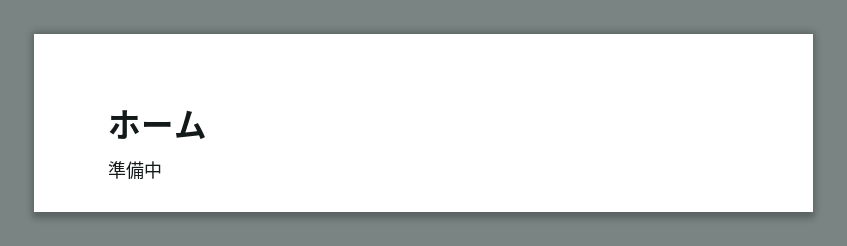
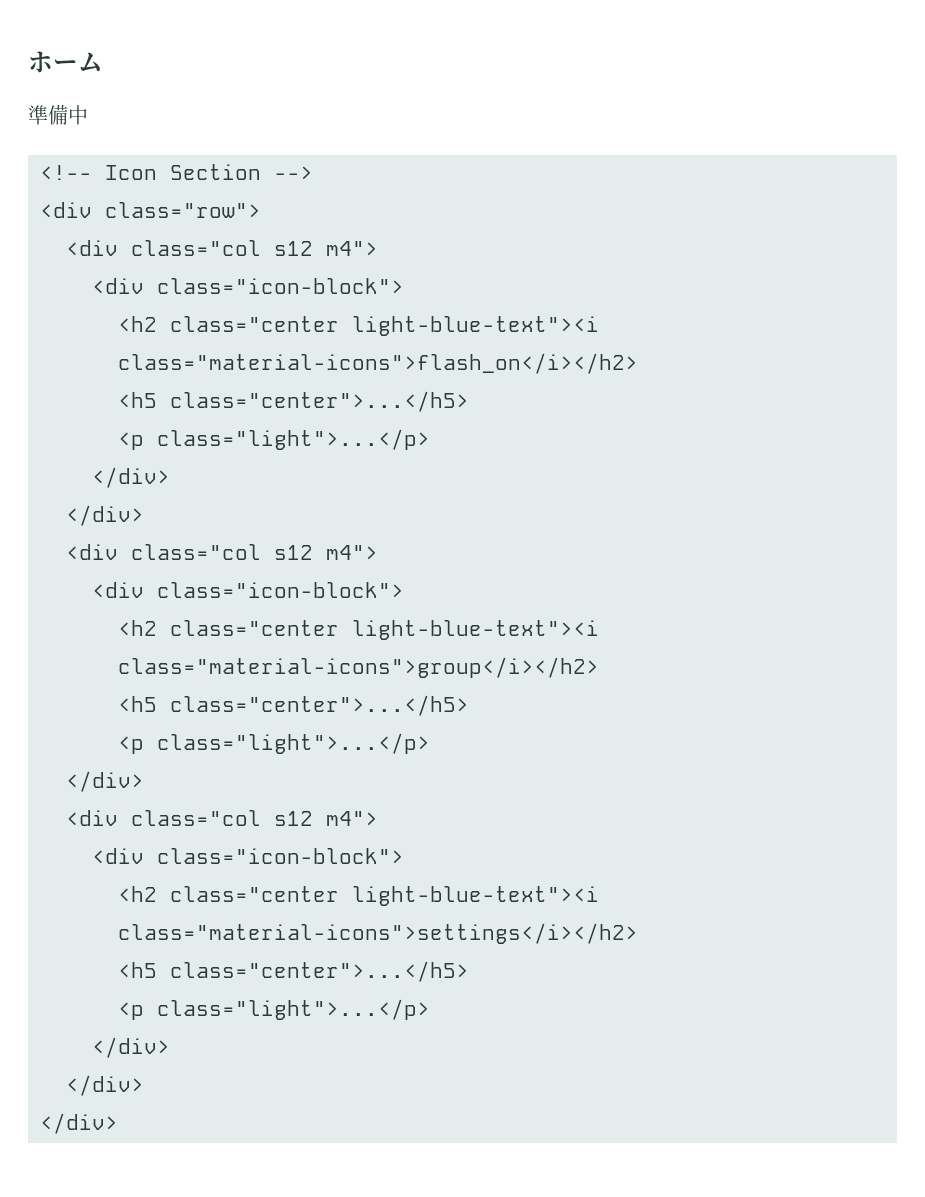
(162, 170) none -> [40,164,313,180] [40,202,261,218] [66,240,378,256] [92,278,404,294] [118,316,599,336] [118,353,638,374] [118,391,469,412] [118,429,430,450] [92,467,170,488] [66,505,144,526] [66,544,378,560] [92,582,404,598] [118,620,599,640] [118,657,599,678] [118,695,469,716] [118,733,430,754] [66,771,144,792] [66,810,378,826] [92,848,404,864] [118,886,599,906] [118,923,638,944] [118,961,469,982] [118,999,430,1020] [92,1037,170,1058] [66,1075,144,1096] [40,1113,118,1134] // <!-- Icon Section --> // <div class="row"> // <div class="col s12 m4"> // <div class="icon-block"> // <h2 class="center light-blue-text"><i class="material-icons">flash_on</i></h2> // <h5 class="center">...</h5> // <p class="light">...</p> // </div> // </div> // <div class="col s12 m4"> // <div class="icon-block"> // <h2 class="center light-blue-text"><i class="material-icons">group</i></h2> // <h5 class="center">...</h5> // <p class="light">...</p> // </div> // <div class="col s12 m4"> // <div class="icon-block"> // <h2 class="center light-blue-text"><i class="material-icons">settings</i></h2> // <h5 class="center">...</h5> // <p class="light">...</p> // </div> // </div> // </div>

